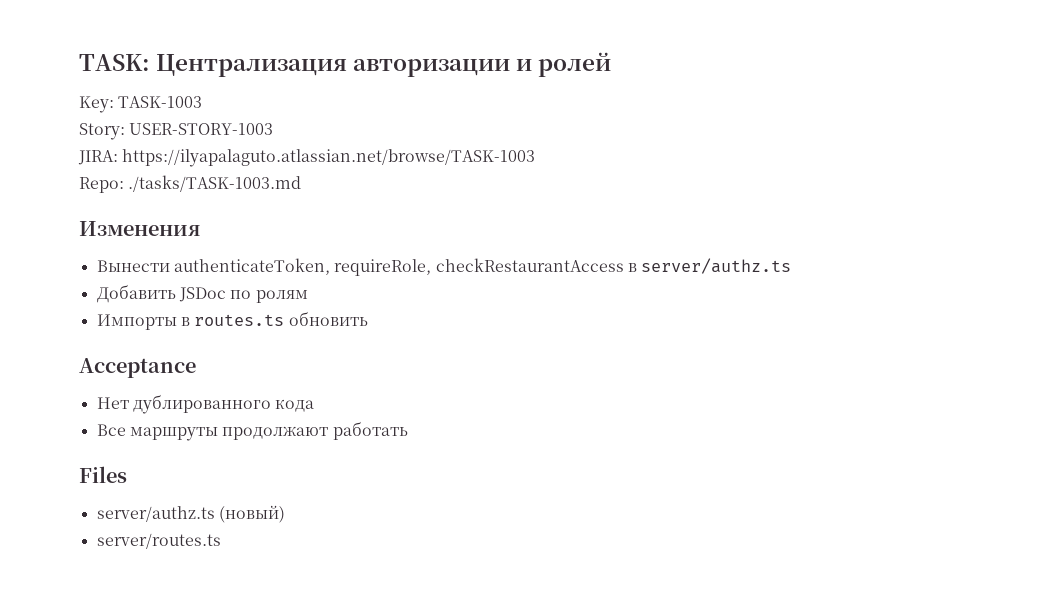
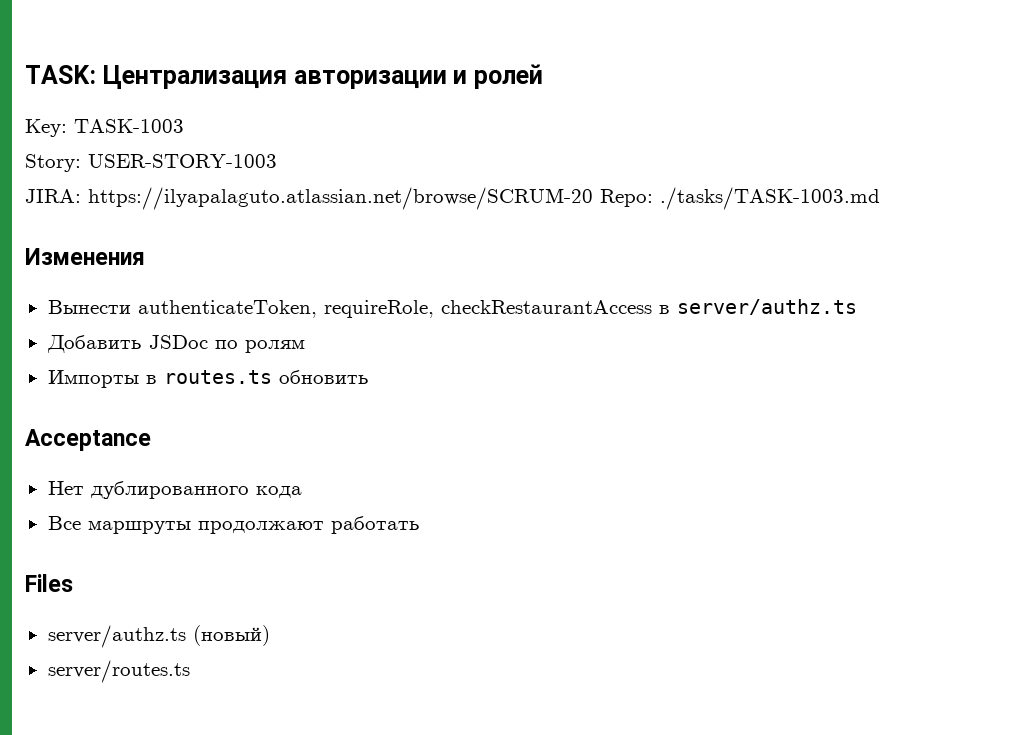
[122,149,536,167] https://ilyapalaguto.atlassian.net/browse/TASK-1003 // -> [88,187,593,210] https://ilyapalaguto.atlassian.net/browse/SCRUM-20

